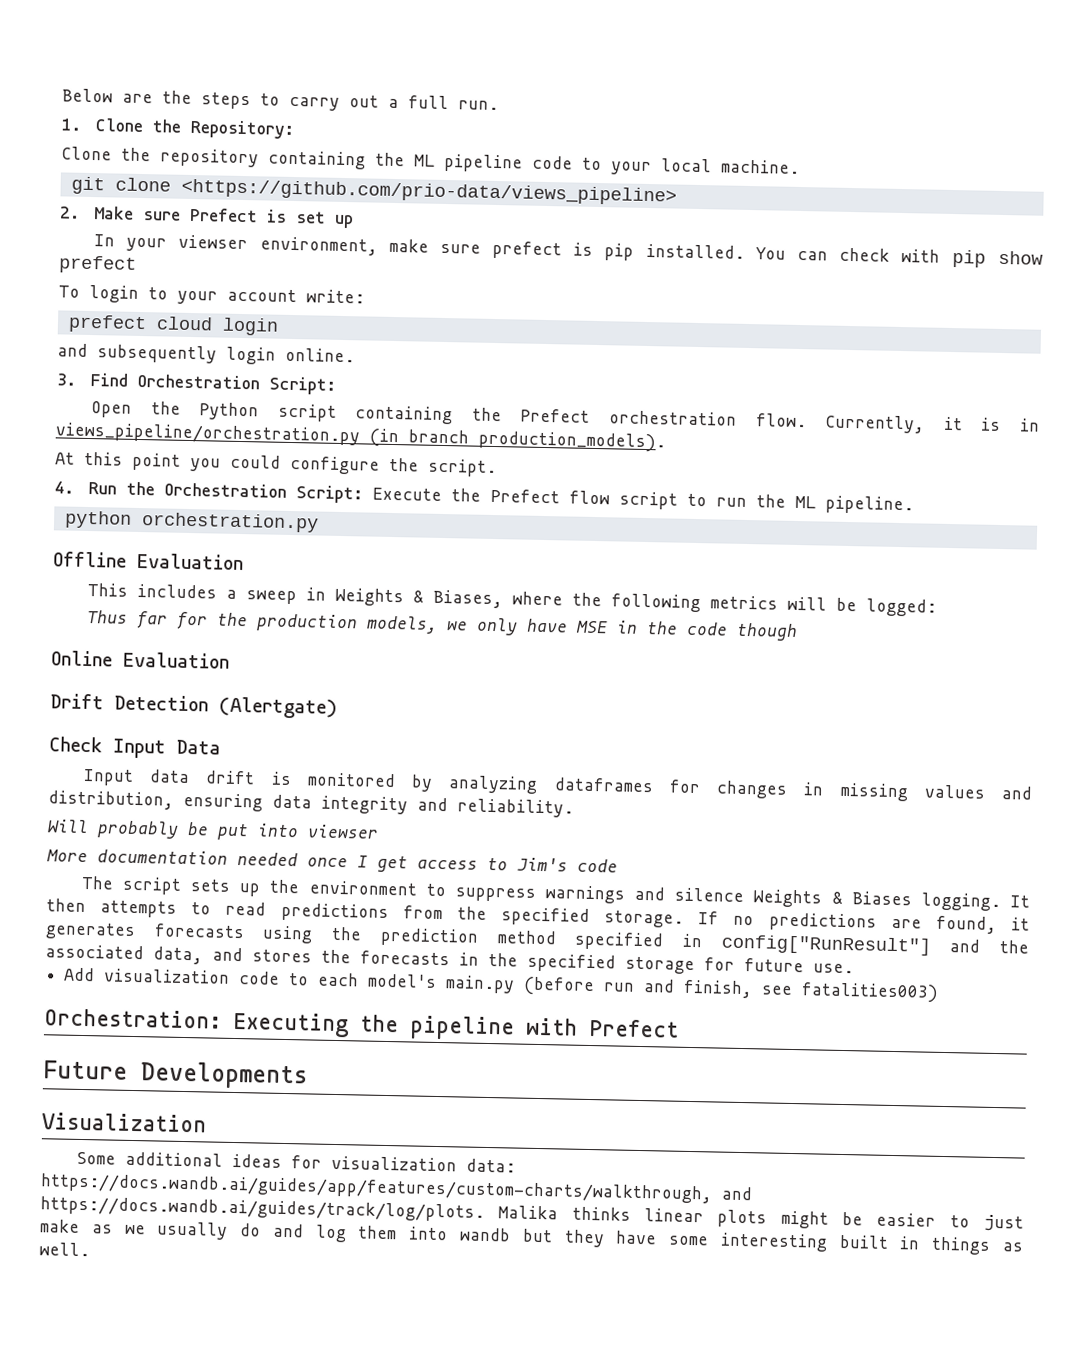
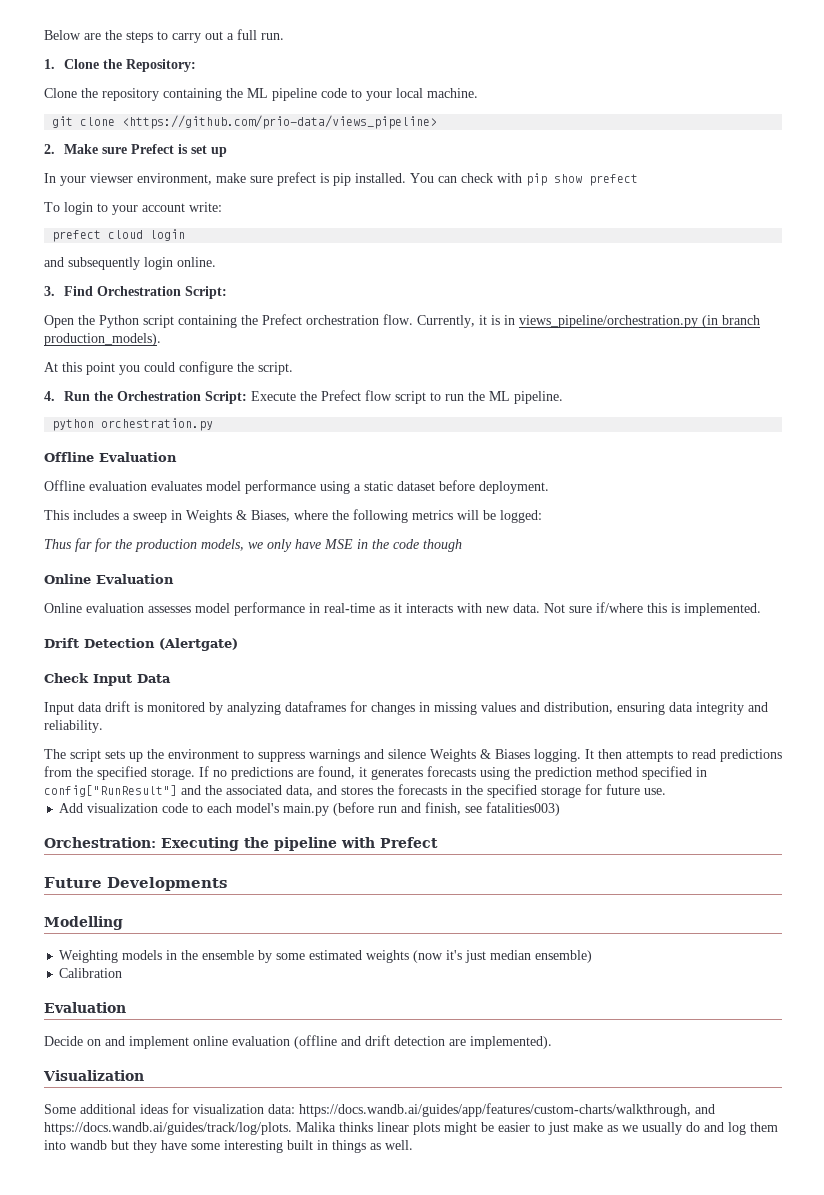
(244, 561) none -> [44,480,549,494] // Offline evaluation evaluates model performance using a static dataset before deployment.
(230, 660) none -> [44,602,761,616] // Online evaluation assesses model performance in real-time as it interacts with new data. Not sure if/where this is implemented.
[47,819,379,841] [46,849,618,873] // Will probably be put into viewser // More documentation needed once I get access to Jim's code -> (103, 726) none
(308, 1075) none -> [44,916,123,930] [59,950,593,963] [59,968,123,978] [44,1002,126,1013] [44,1035,552,1049] // Modelling // Weighting models in the ensemble by some estimated weights (now it's just median ensemble) // Calibration // Evaluation // Decide on and implement online evaluation (offline and drift detection are implemented).

